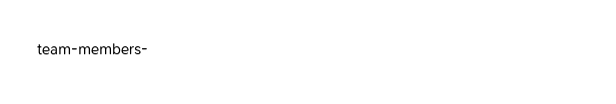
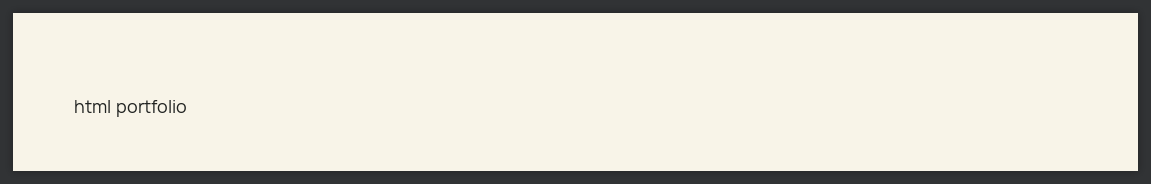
[36,43,149,56] team-members- -> [74,100,187,117] html portfolio

